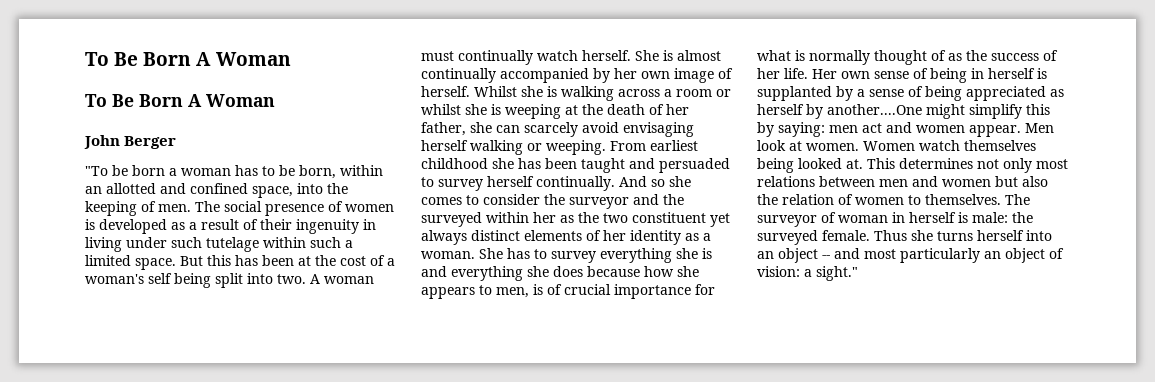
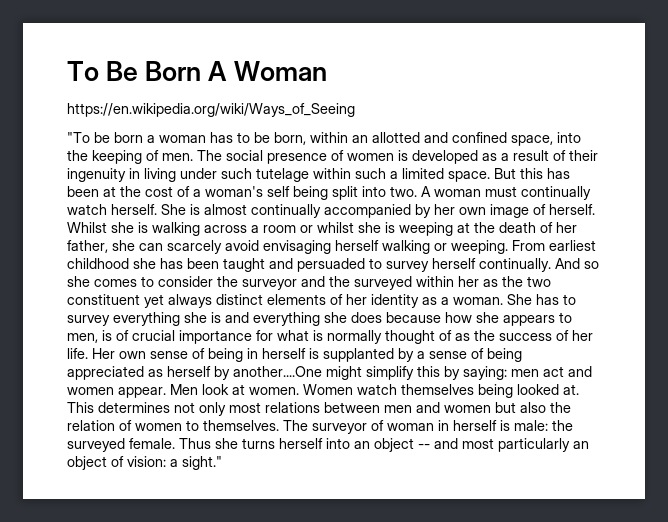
[85,52,291,66] [85,94,275,107] [84,135,177,149] To Be Born A Woman // To Be Born A Woman // John Berger -> [67,61,327,81] [67,103,355,117] To Be Born A Woman // https://en.wikipedia.org/wiki/Ways_of_Seeing

